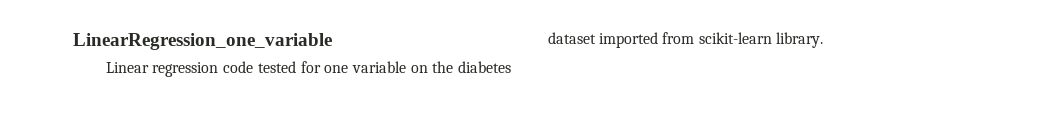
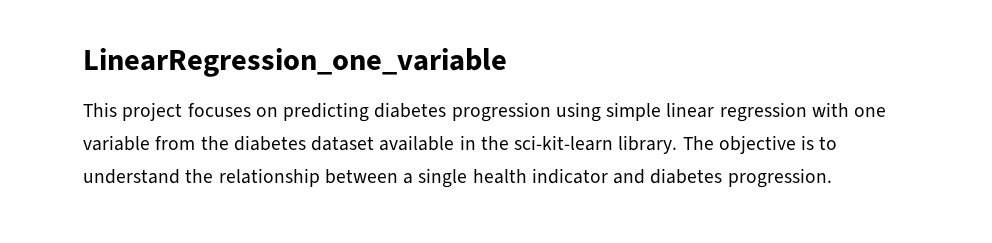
[105,61,321,77] Linear regression code tested for -> [83,102,849,122] This project focuses on predicting diabetes progression using simple linear regression with
[410,65,428,73] on -> [155,136,196,150] from
[599,32,823,48] imported from scikit-learn library. -> [379,135,838,154] [83,168,832,188] available in the sci-kit-learn library. The objective is to understand the relationship between a single health indicator and diabetes progression.

